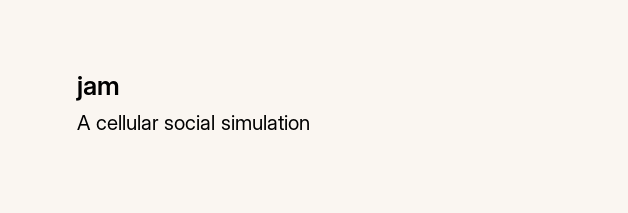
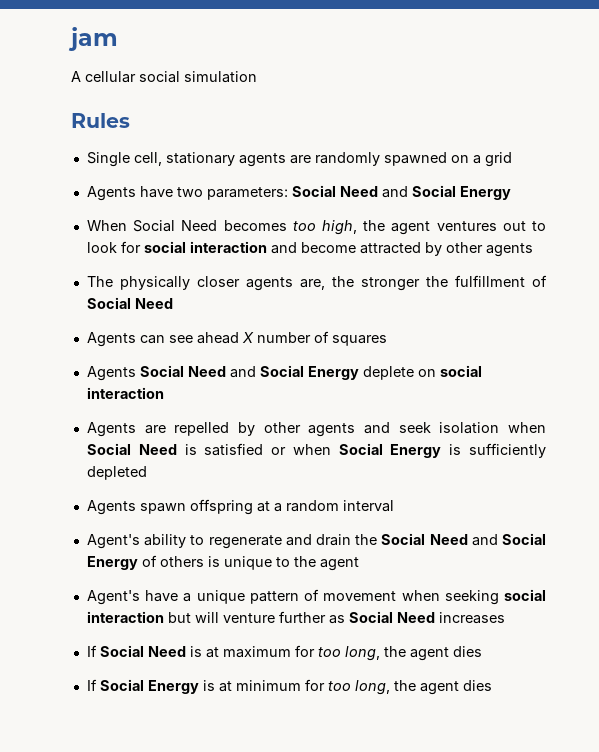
(310, 122) none -> [71,113,130,128] [86,152,512,167] [86,185,511,201] [86,220,546,235] [86,241,533,257] [86,275,547,291] [86,297,173,309] [86,331,387,347] [86,365,482,381] [86,387,164,399] [86,422,546,437] [86,443,547,458] [86,466,147,480] [86,499,394,515] [86,533,546,549] [86,555,359,571] [86,589,546,605] [86,611,505,624] [86,645,482,661] [86,679,492,695] // Rules // Single cell, stationary agents are randomly spawned on a grid // Agents have two parameters: Social Need and Social Energy // When Social Need becomes too high, the agent ventures out to look for social interaction and become attracted by other agents // The physically closer agents are, the stronger the fulfillment of Social Need // Agents can see ahead X number of squares // Agents Social Need and Social Energy deplete on social interaction // Agents are repelled by other agents and seek isolation when Social Need is satisfied or when Social Energy is sufficiently depleted // Agents spawn offspring at a random interval // Agent's ability to regenerate and drain the Social Need and Social Energy of others is unique to the agent // Agent's have a unique pattern of movement when seeking social interaction but will venture further as Social Need increases // If Social Need is at maximum for too long, the agent dies // If Social Energy is at minimum for too long, the agent dies

